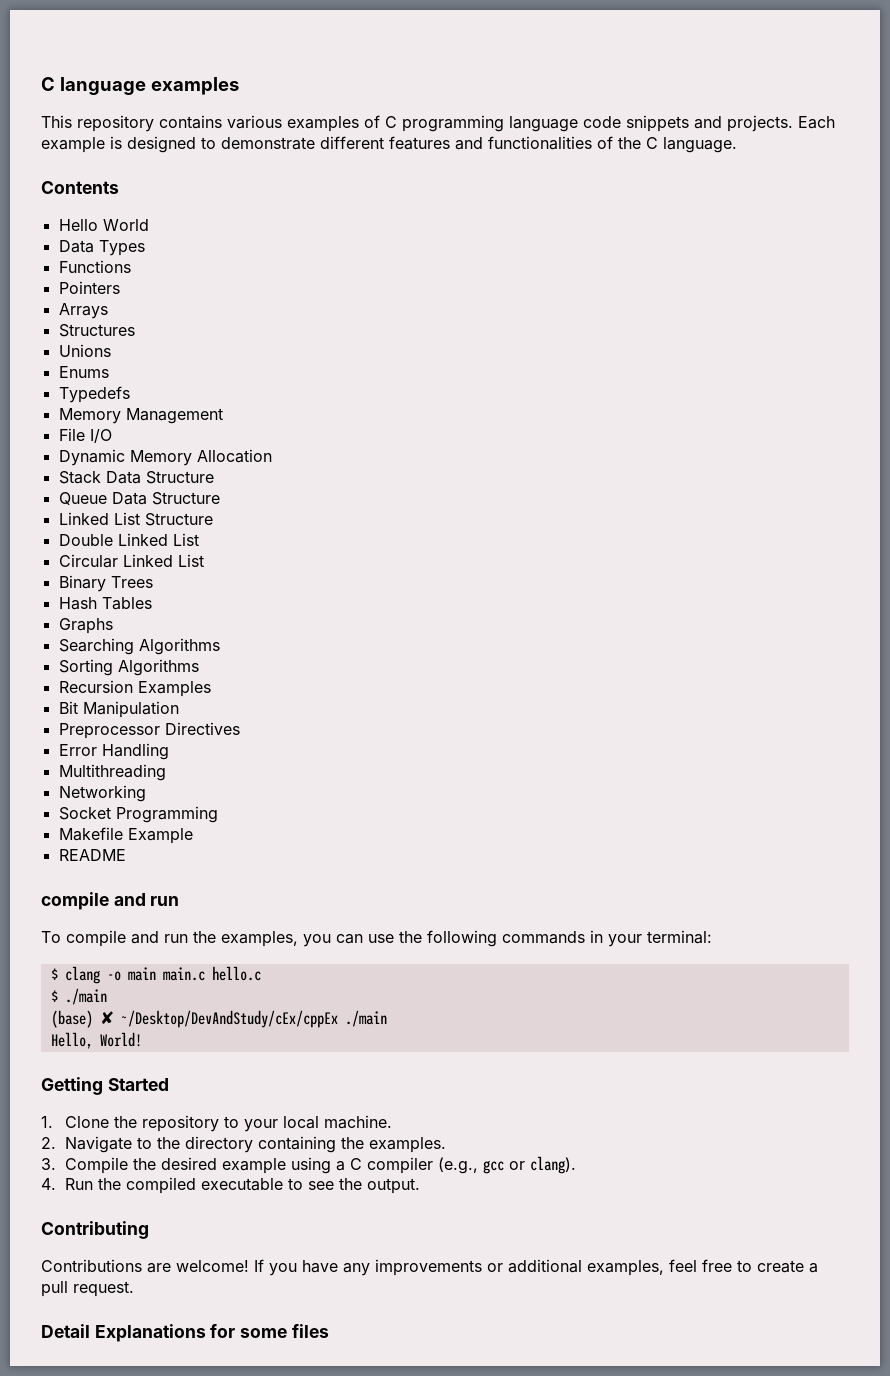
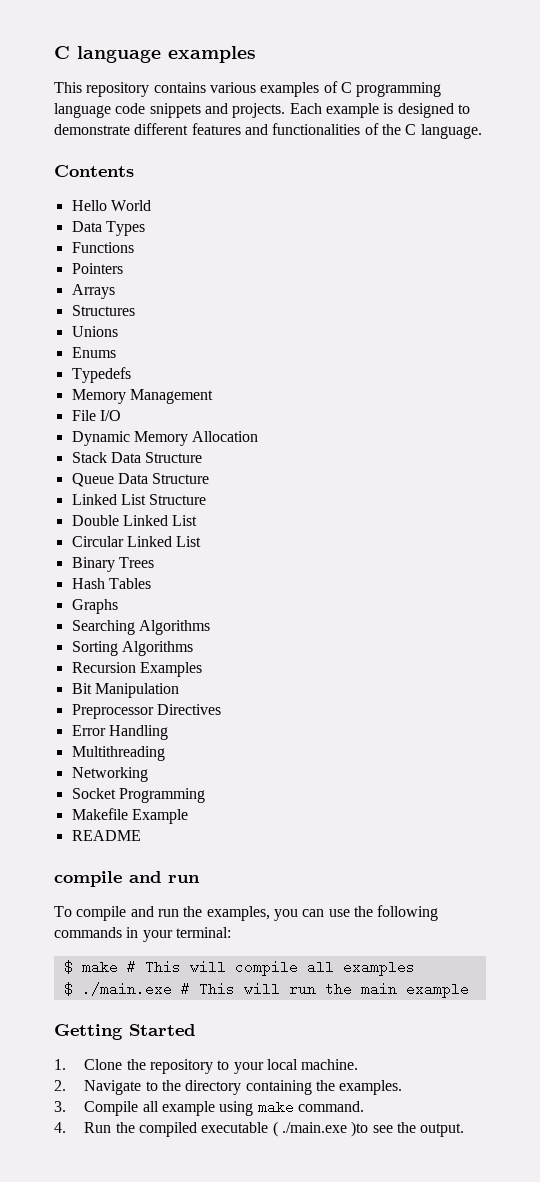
[64,966,261,984] [50,988,107,1005] [50,1010,387,1028] [50,1032,142,1049] clang -o main main.c hello.c // $ ./main // (base) ✘ ~/Desktop/DevAndStudy/cEx/cppEx ./main // Hello, World! -> [81,960,415,976] [63,982,469,998] make # This will compile all examples // $ ./main.exe # This will run the main example
[132,1156,576,1174] the desired example using a C compiler (e.g., gcc or clang). -> [142,1100,364,1116] all example using make command.
[287,1178,303,1190] to -> [272,1121,369,1137] ( ./main.exe )to
[41,1221,149,1239] [41,1259,818,1276] [41,1281,134,1297] [41,1324,329,1342] // Contributing // Contributions are welcome! If you have any improvements or additional examples, feel free to create a pull request. // Detail Explanations for some files -> (465, 1130) none

